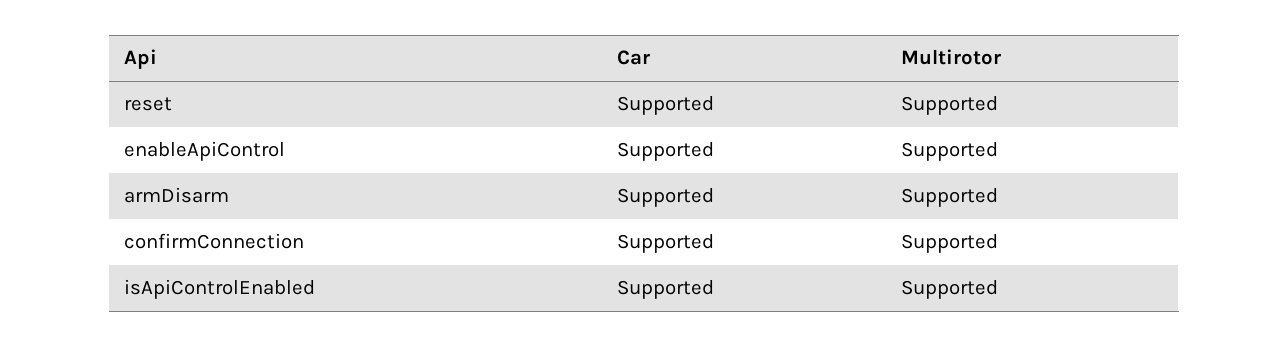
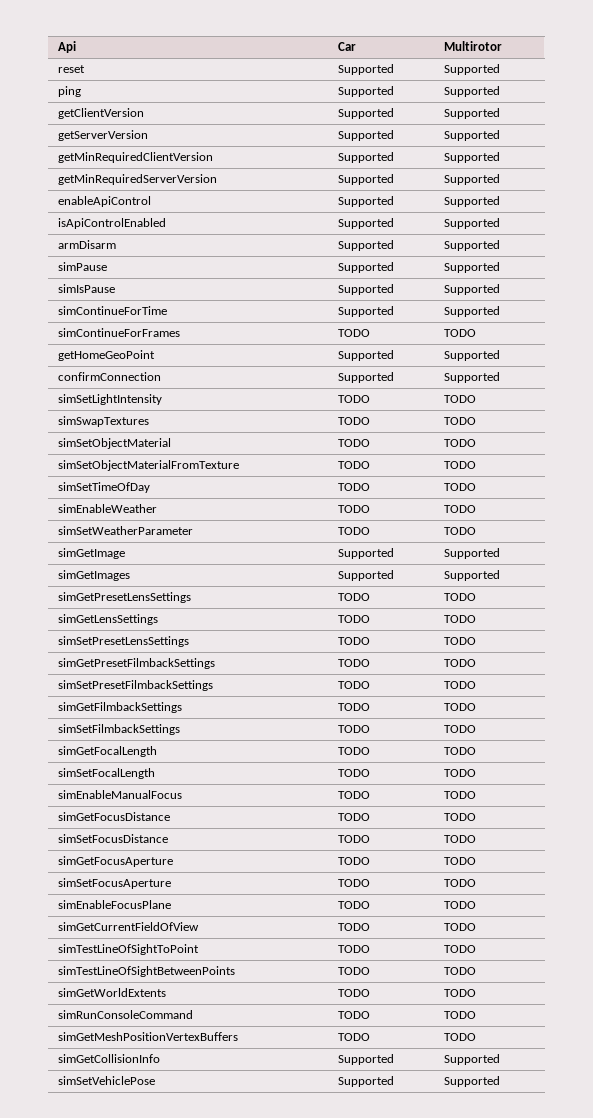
(999, 105) none -> [57,86,81,97] [337,86,394,97] [443,86,500,97] [57,108,144,119] [337,108,394,119] [443,108,500,119] [57,130,148,141] [337,130,394,141] [443,130,500,141] [57,152,213,163] [337,152,394,163] [443,152,500,163] [57,174,217,185] [337,174,394,185] [443,174,500,185] // ping | Supported | Supported // getClientVersion | Supported | Supported // getServerVersion | Supported | Supported // getMinRequiredClientVersion | Supported | Supported // getMinRequiredServerVersion | Supported | Supported
(999, 151) none -> [57,218,166,229] [337,218,394,229] [443,218,500,229] // isApiControlEnabled | Supported | Supported
[124,233,305,249] [617,234,715,253] [901,234,999,253] [124,279,316,299] confirmConnection | Supported | Supported // isApiControlEnabled -> [57,262,107,271] [337,262,394,273] [443,262,500,273] [57,284,115,293] [337,284,394,295] [443,284,500,295] [57,306,167,315] [337,306,394,317] [443,306,500,317] [57,328,180,337] [337,329,370,337] [443,329,476,337] [57,350,155,361] [337,350,394,361] [443,350,500,361] [57,372,161,381] [337,372,394,383] [443,372,500,383] [57,394,162,405] [337,395,370,403] [443,395,476,403] [57,416,149,427] [337,417,370,425] [443,417,476,425] [57,438,171,449] [337,439,370,447] [443,439,476,447] [57,460,239,471] [337,461,370,469] [443,461,476,469] [57,482,150,493] [337,483,370,491] [443,483,476,491] [57,504,157,513] [337,505,370,513] [443,505,476,513] [57,526,193,535] [337,527,370,535] [443,527,476,535] [57,548,125,559] [337,548,394,559] [443,548,500,559] [57,570,130,581] [337,570,394,581] [443,570,500,581] [57,592,191,603] [337,593,370,601] [443,593,476,601] [57,614,158,625] [337,615,370,623] [443,615,476,623] [57,636,189,647] [337,637,370,645] [443,637,476,645] [57,658,215,669] [337,659,370,667] [443,659,476,667] [57,680,213,691] [337,681,370,689] [443,681,476,689] [57,702,182,713] [337,703,370,711] [443,703,476,711] [57,724,180,735] [337,725,370,733] [443,725,476,733] [57,746,157,757] [337,747,370,755] [443,747,476,755] [57,768,155,779] [337,769,370,777] [443,769,476,777] [57,790,182,799] [337,791,370,799] [443,791,476,799] [57,812,170,821] [337,813,370,821] [443,813,476,821] [57,834,168,843] [337,835,370,843] [443,835,476,843] [57,856,173,867] [337,857,370,865] [443,857,476,865] [57,878,171,889] [337,879,370,887] [443,879,476,887] [57,900,171,909] [337,901,370,909] [443,901,476,909] [57,922,199,931] [337,923,370,931] [443,923,476,931] [57,944,199,955] [337,945,370,953] [443,945,476,953] [57,966,235,977] [337,967,370,975] [443,967,476,975] [57,988,166,997] [337,989,370,997] [443,989,476,997] [57,1010,193,1019] [337,1011,370,1019] [443,1011,476,1019] [57,1032,238,1041] [337,1033,370,1041] [443,1033,476,1041] [57,1054,160,1063] [337,1054,394,1065] [443,1054,500,1065] [57,1076,155,1085] simPause | Supported | Supported // simIsPause | Supported | Supported // simContinueForTime | Supported | Supported // simContinueForFrames | TODO | TODO // getHomeGeoPoint | Supported | Supported // confirmConnection | Supported | Supported // simSetLightIntensity | TODO | TODO // simSwapTextures | TODO | TODO // simSetObjectMaterial | TODO | TODO // simSetObjectMaterialFromTexture | TODO | TODO // simSetTimeOfDay | TODO | TODO // simEnableWeather | TODO | TODO // simSetWeatherParameter | TODO | TODO // simGetImage | Supported | Supported // simGetImages | Supported | Supported // simGetPresetLensSettings | TODO | TODO // simGetLensSettings | TODO | TODO // simSetPresetLensSettings | TODO | TODO // simGetPresetFilmbackSettings | TODO | TODO // simSetPresetFilmbackSettings | TODO | TODO // simGetFilmbackSettings | TODO | TODO // simSetFilmbackSettings | TODO | TODO // simGetFocalLength | TODO | TODO // simSetFocalLength | TODO | TODO // simEnableManualFocus | TODO | TODO // simGetFocusDistance | TODO | TODO // simSetFocusDistance | TODO | TODO // simGetFocusAperture | TODO | TODO // simSetFocusAperture | TODO | TODO // simEnableFocusPlane | TODO | TODO // simGetCurrentFieldOfView | TODO | TODO // simTestLineOfSightToPoint | TODO | TODO // simTestLineOfSightBetweenPoints | TODO | TODO // simGetWorldExtents | TODO | TODO // simRunConsoleCommand | TODO | TODO // simGetMeshPositionVertexBuffers | TODO | TODO // simGetCollisionInfo | Supported | Supported // simSetVehiclePose

